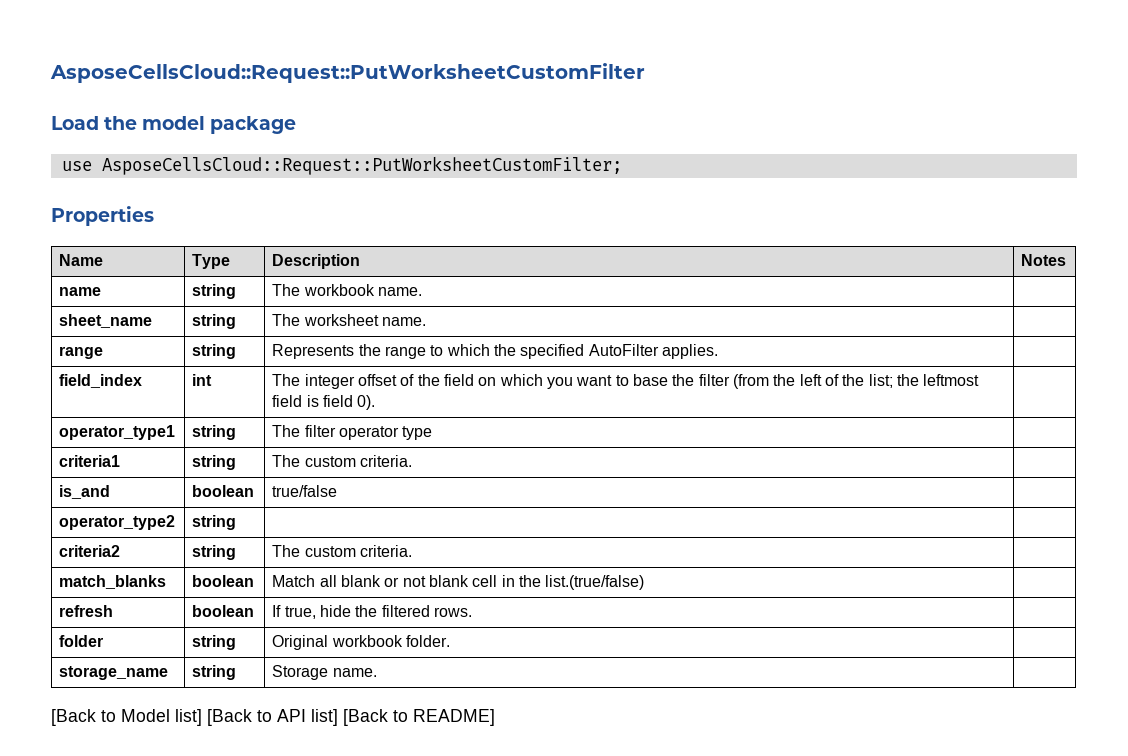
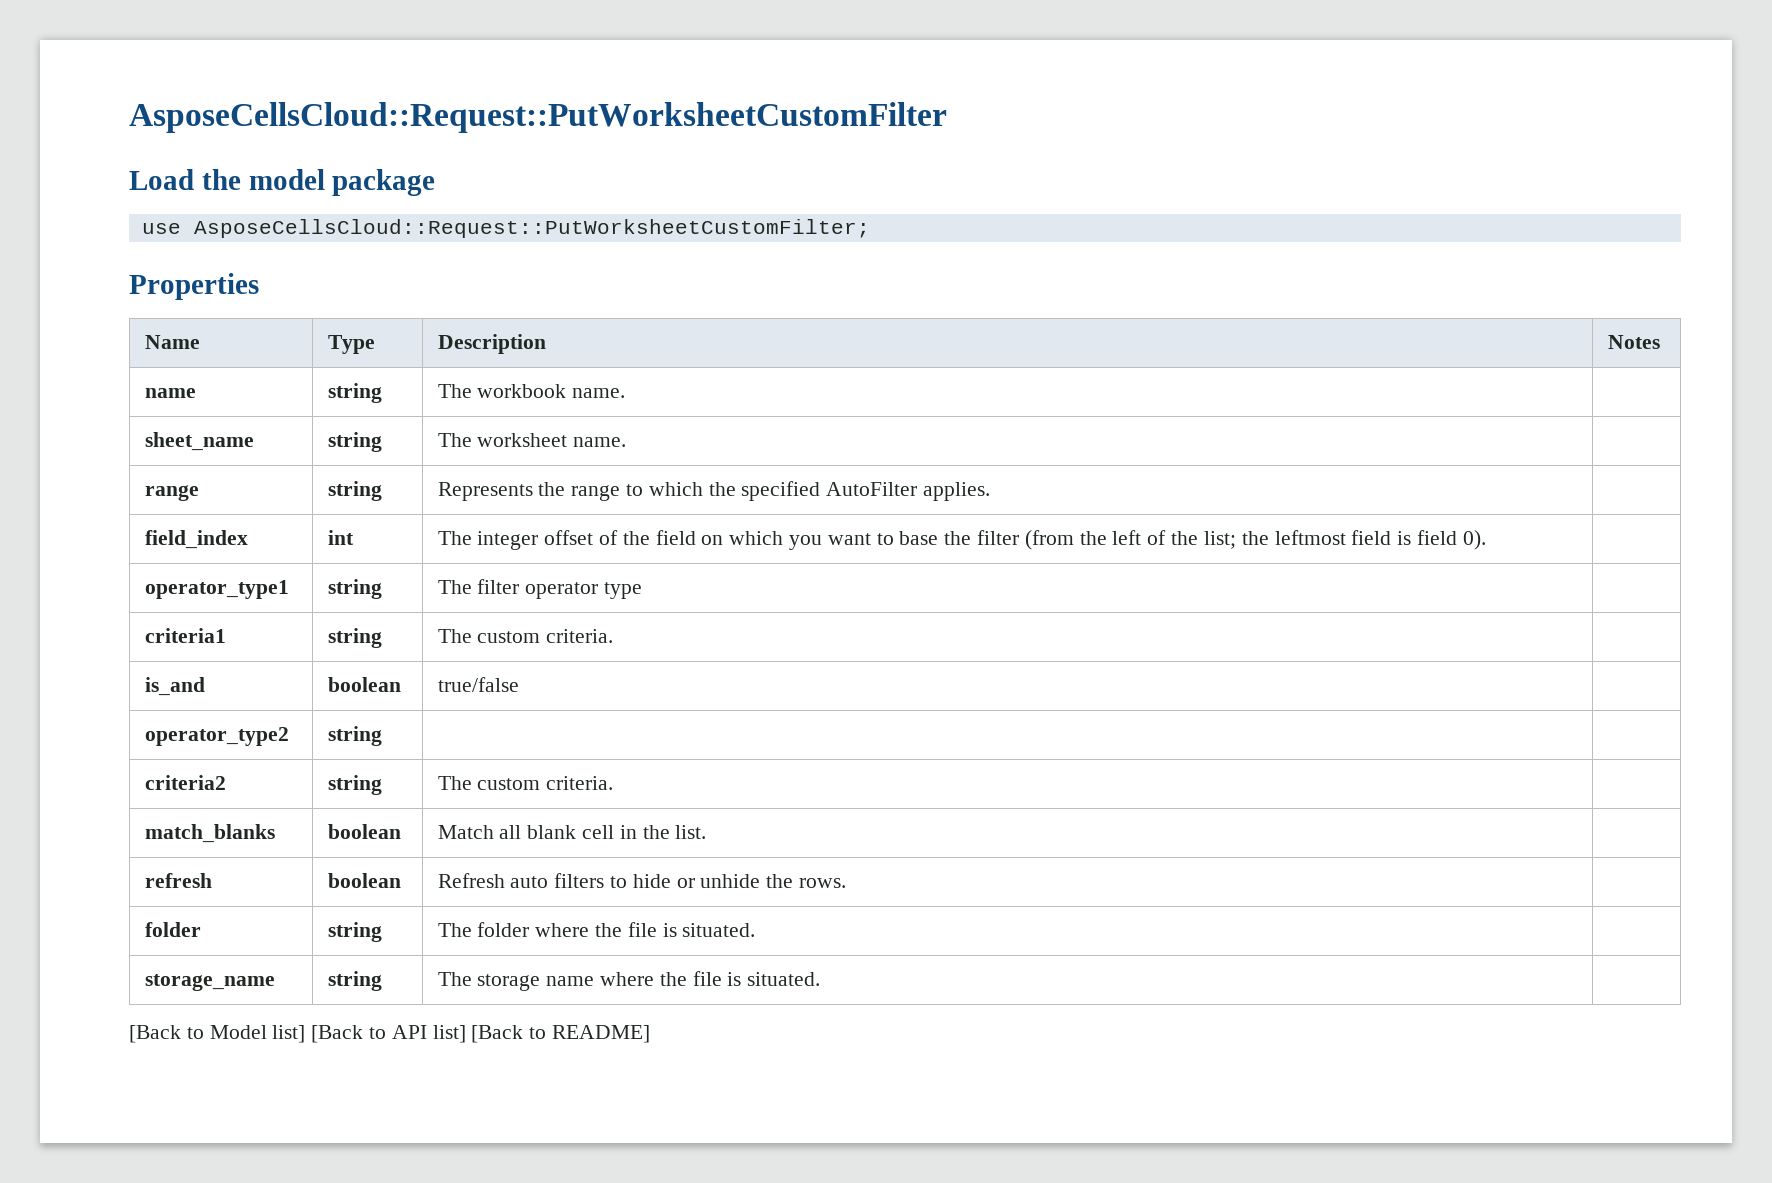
[384,575,470,587] or not blank -> (577, 832) none
[545,575,645,590] list.(true/false) -> [675,825,707,839] list.
[272,605,473,619] [59,635,104,647] [192,635,237,650] [272,635,451,650] [59,666,169,680] [192,665,237,680] [272,665,377,680] If true, hide the filtered rows. | // folder | string | Original workbook folder. | // storage_name | string | Storage name. -> [437,873,847,888] [144,922,201,937] [327,922,382,942] [437,922,756,937] [144,974,275,991] [327,971,382,991] [437,971,821,991] Refresh auto filters to hide or unhide the rows. | // folder | string | The folder where the file is situated. | // storage_name | string | The storage name where the file is situated.

